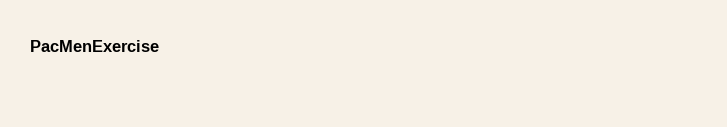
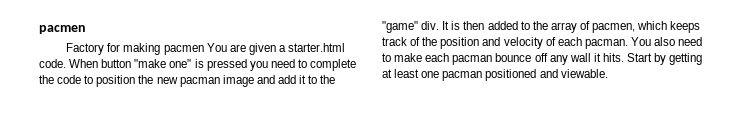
[30,40,159,52] PacMenExercise -> [39,25,86,34] [66,43,346,55] [39,59,357,71] [39,75,336,87] [382,21,701,33] [382,37,703,49] [382,53,703,65] [382,69,608,81] pacmen // Factory for making pacmen You are given a starter.html code. When button "make one" is pressed you need to complete the code to position the new pacman image and add it to the "game" div. It is then added to the array of pacmen, which keeps track of the position and velocity of each pacman. You also need to make each pacman bounce off any wall it hits. Start by getting at least one pacman positioned and viewable.

